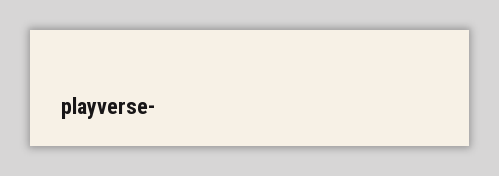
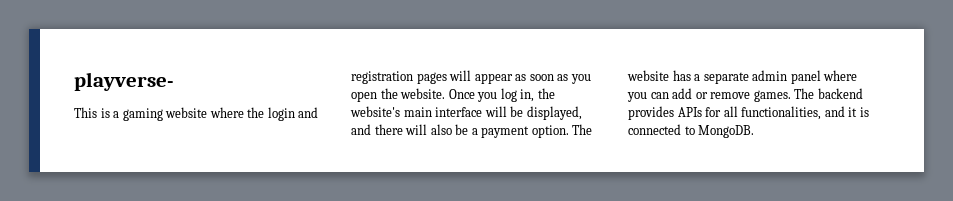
(155, 108) none -> [74,107,319,121] [351,70,591,84] [351,88,555,102] [350,106,582,120] [351,124,593,138] [627,70,858,84] [627,88,863,102] [628,106,869,120] [628,124,755,138] // This is a gaming website where the login and registration pages will appear as soon as you open the website. Once you log in, the website's main interface will be displayed, and there will also be a payment option. The website has a separate admin panel where you can add or remove games. The backend provides APIs for all functionalities, and it is connected to MongoDB.

